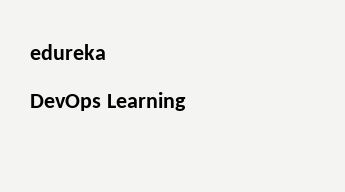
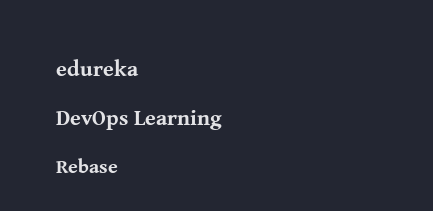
(186, 101) none -> [56,158,118,173] // Rebase

